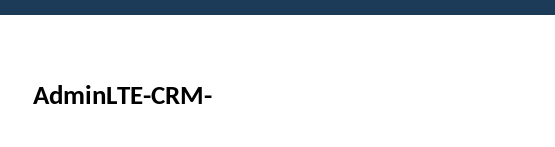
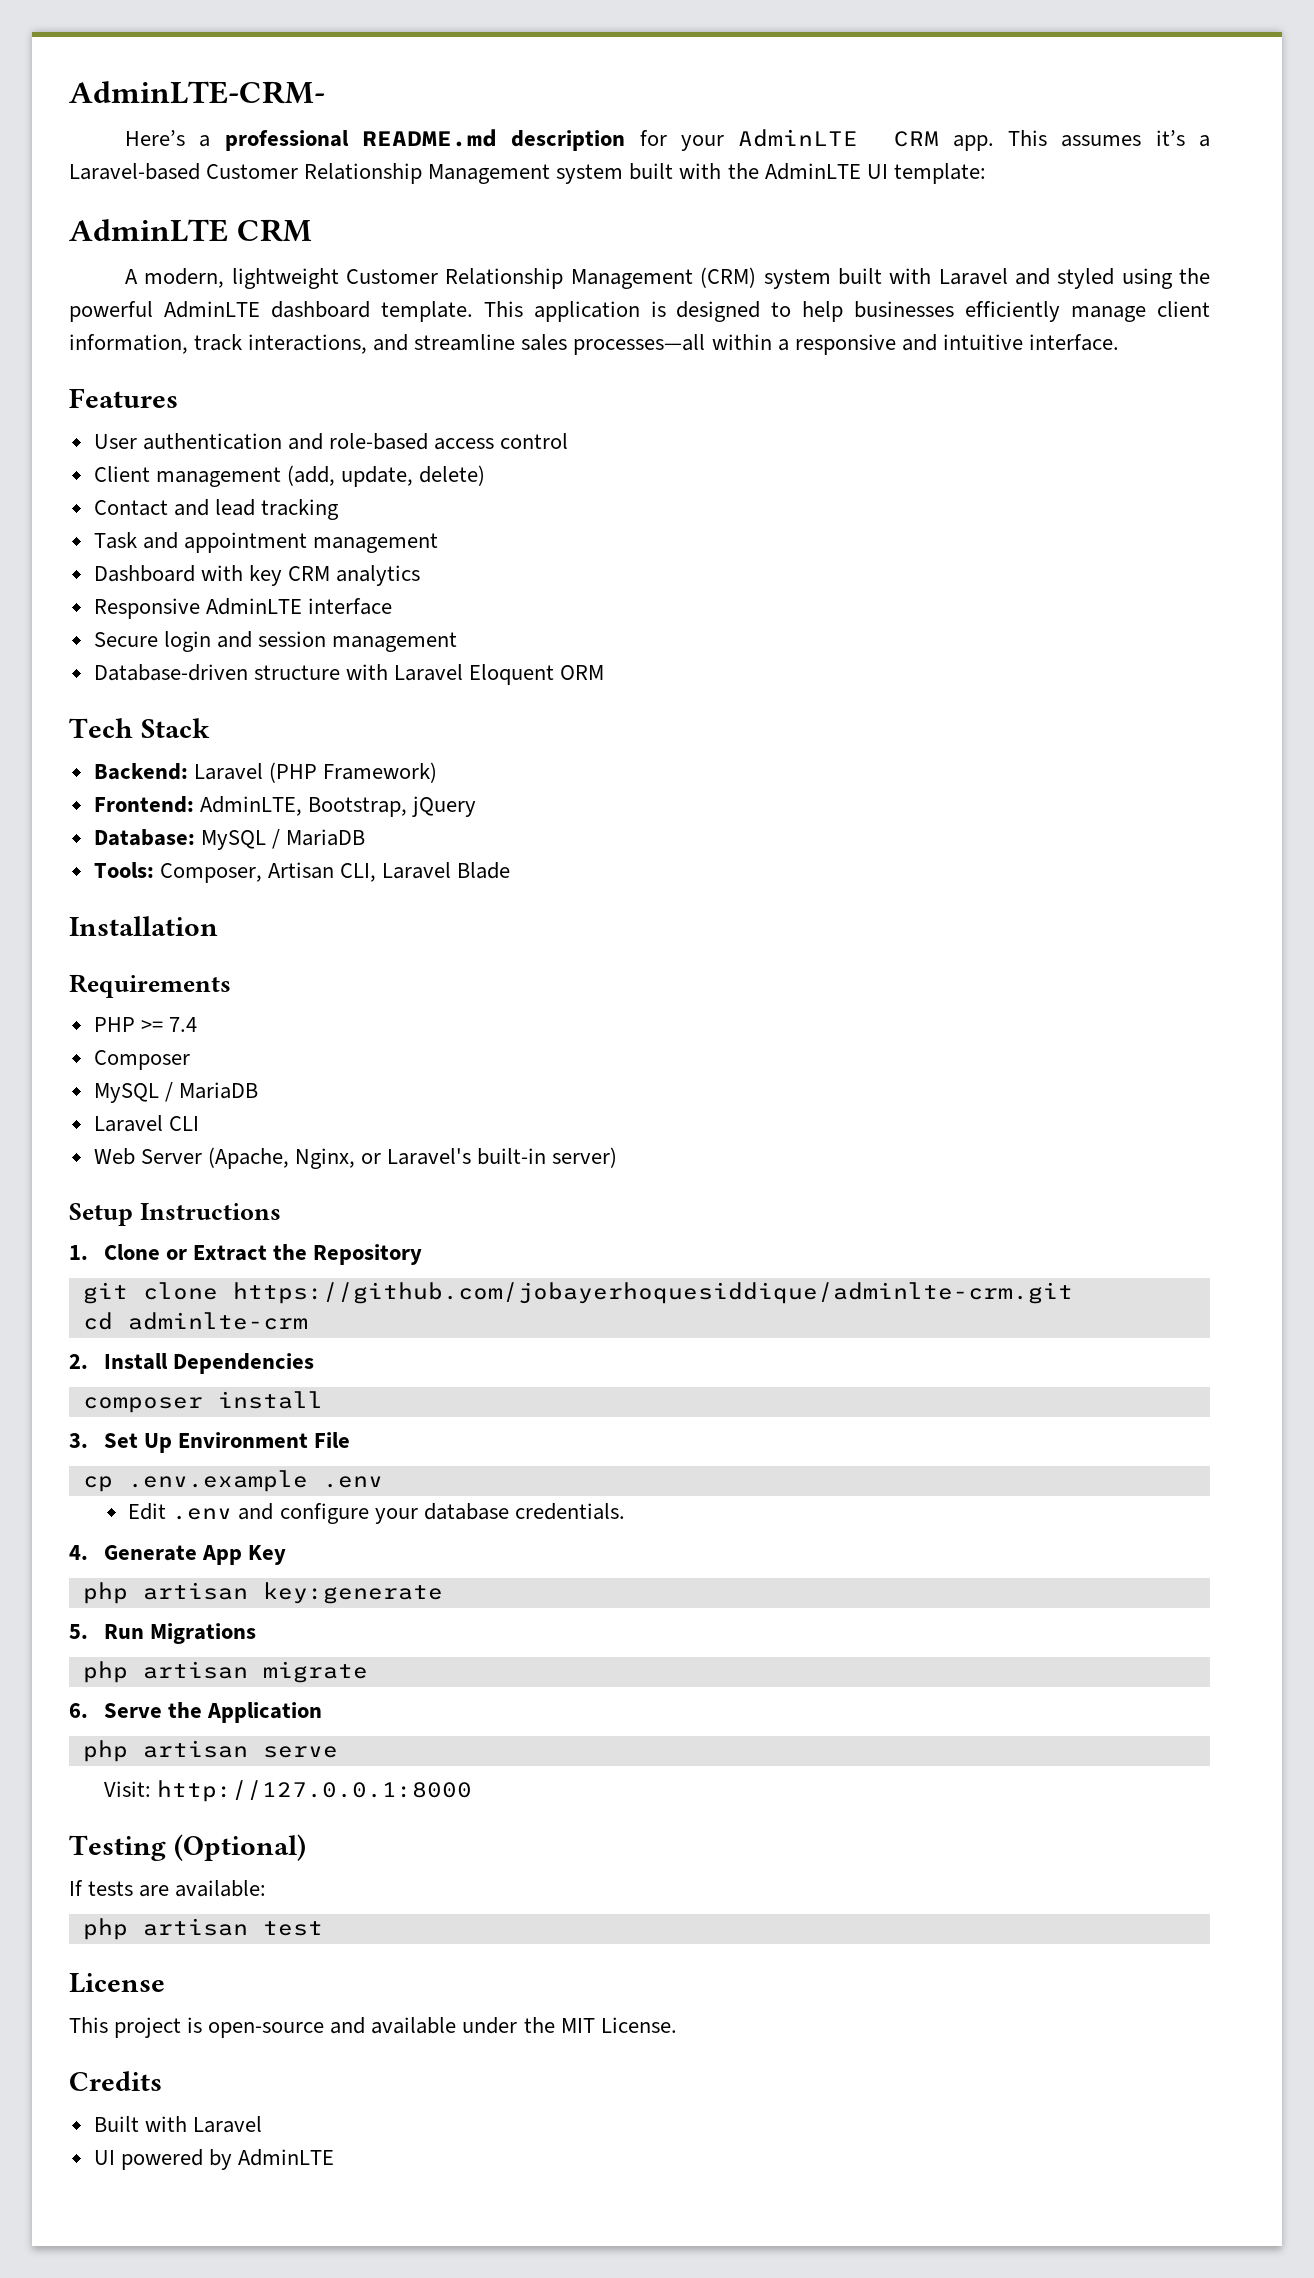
(212, 94) none -> [125,129,1211,151] [69,163,986,184] [69,219,312,242] [125,267,1210,289] [69,301,1210,322] [69,334,1119,355] [69,388,178,408] [93,433,569,450] [93,465,486,487] [93,499,339,520] [93,532,438,553] [93,565,421,586] [93,598,392,619] [93,631,458,652] [93,664,605,685] [69,718,210,738] [93,762,437,783] [93,796,476,817] [93,829,365,850] [93,862,511,883] [69,916,218,936] [69,974,231,998] [93,1017,197,1032] [93,1050,190,1070] [93,1082,258,1103] [93,1115,199,1132] [93,1147,618,1169] [69,1203,281,1226] [69,1244,422,1265] [82,1282,1073,1304] [82,1312,308,1330] [69,1353,314,1374] [82,1391,323,1413] [69,1432,350,1453] [82,1470,383,1492] [128,1503,625,1524] [69,1545,286,1565] [82,1582,443,1604] [69,1623,256,1644] [82,1661,368,1683] [69,1702,322,1723] [82,1740,338,1762] [103,1780,472,1802] [69,1834,306,1861] [69,1880,267,1897] [82,1918,323,1940] [69,1973,165,1993] [69,2017,677,2038] [69,2071,162,2091] [93,2116,262,2133] [93,2149,334,2170] // Here’s a professional README.md description for your AdminLTE CRM app. This assumes it’s a Laravel-based Customer Relationship Management system built with the AdminLTE UI template: // AdminLTE CRM // A modern, lightweight Customer Relationship Management (CRM) system built with Laravel and styled using the powerful AdminLTE dashboard template. This application is designed to help businesses efficiently manage client information, track interactions, and streamline sales processes—all within a responsive and intuitive interface. // Features // User authentication and role-based access control // Client management (add, update, delete) // Contact and lead tracking // Task and appointment management // Dashboard with key CRM analytics // Responsive AdminLTE interface // Secure login and session management // Database-driven structure with Laravel Eloquent ORM // Tech Stack // Backend: Laravel (PHP Framework) // Frontend: AdminLTE, Bootstrap, jQuery // Database: MySQL / MariaDB // Tools: Composer, Artisan CLI, Laravel Blade // Installation // Requirements // PHP >= 7.4 // Composer // MySQL / MariaDB // Laravel CLI // Web Server (Apache, Nginx, or Laravel's built-in server) // Setup Instructions // 1. Clone or Extract the Repository // git clone https://github.com/jobayerhoquesiddique/adminlte-crm.git // cd adminlte-crm // 2. Install Dependencies // composer install // 3. Set Up Environment File // cp .env.example .env // Edit .env and configure your database credentials. // 4. Generate App Key // php artisan key:generate // 5. Run Migrations // php artisan migrate // 6. Serve the Application // php artisan serve // Visit: http://127.0.0.1:8000 // Testing (Optional) // If tests are available: // php artisan test // License // This project is open-source and available under the MIT License. // Credits // Built with Laravel // UI powered by AdminLTE

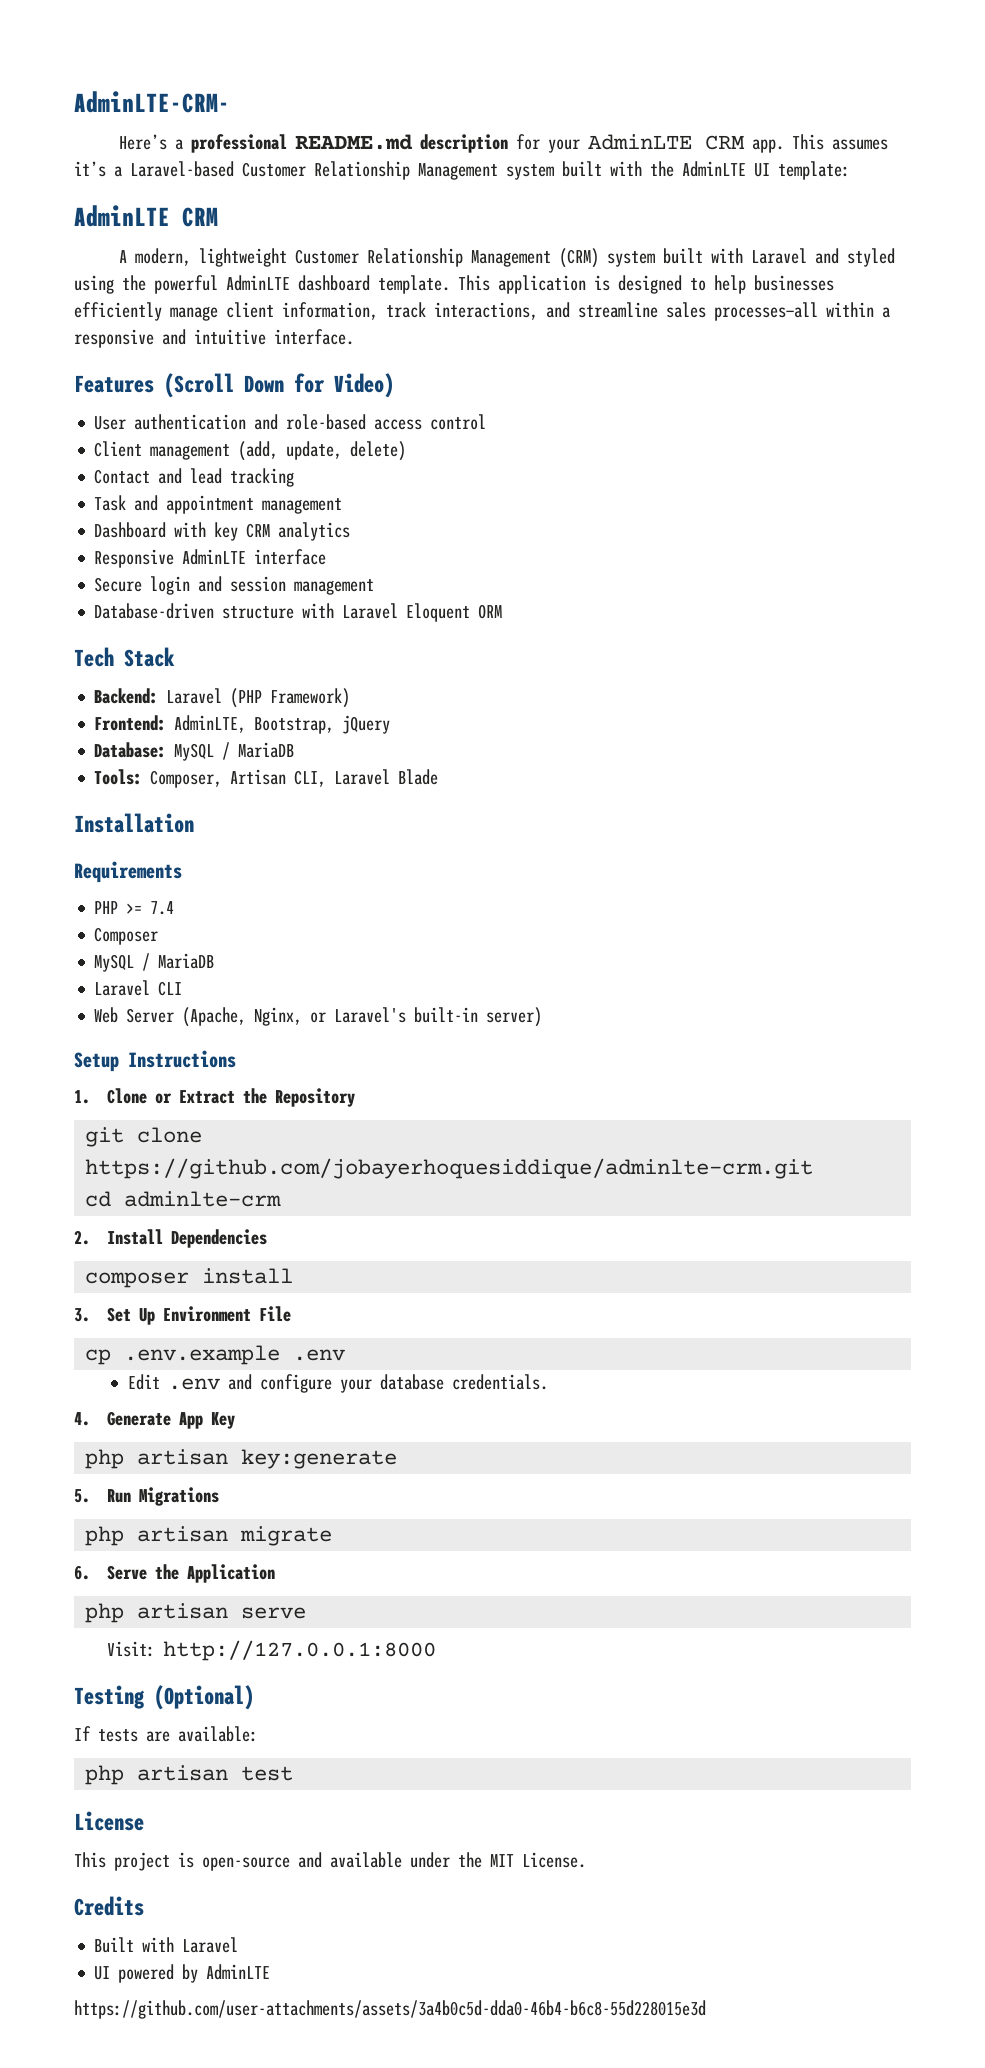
(178, 398) none -> [164,373,394,398] (Scroll Down for Video)
(334, 2157) none -> [74,2000,706,2019] // https://github.com/user-attachments/assets/3a4b0c5d-dda0-46b4-b6c8-55d228015e3d

